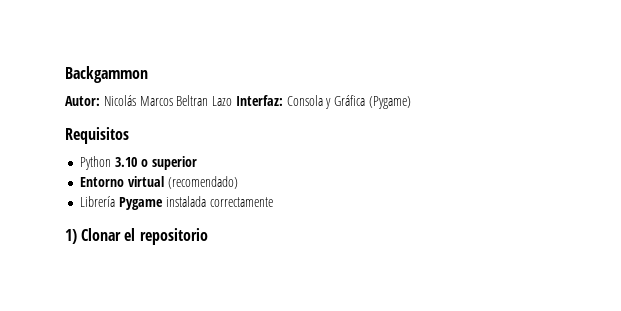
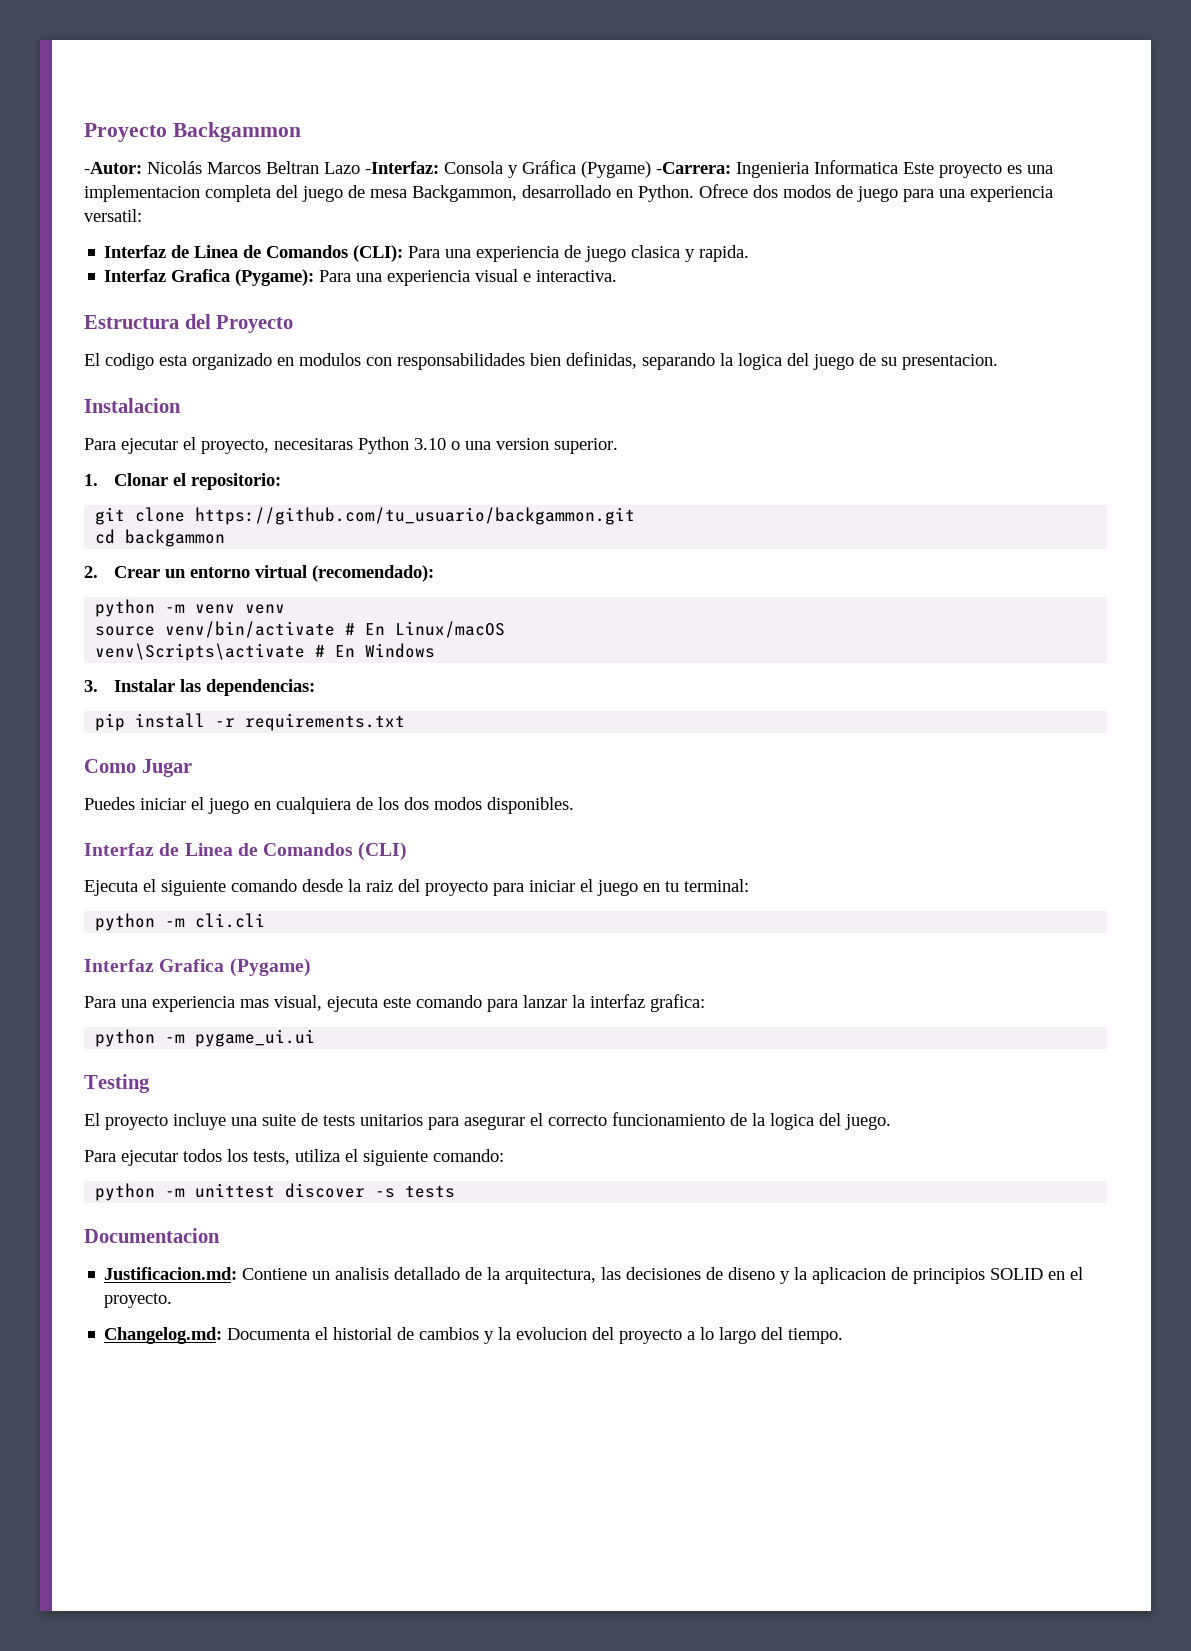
(65, 74) none -> [84,123,167,142] Proyecto
[65,96,100,106] Autor: -> [84,162,142,174] -Autor:
[235,95,283,106] Interfaz: -> [365,161,439,174] -Interfaz:
[65,127,129,144] [80,156,197,170] [80,176,238,189] [80,196,273,210] [65,228,208,245] // Requisitos // Python 3.10 o superior // Entorno virtual (recomendado) // Librería Pygame instalada correctamente // 1) Clonar el repositorio -> [656,160,1053,178] [84,184,1053,202] [84,209,142,222] [104,245,750,262] [104,269,618,286] [84,314,294,333] [84,352,998,370] [84,398,181,413] [84,437,618,454] [84,473,281,490] [95,507,636,525] [95,529,226,547] [84,565,434,582] [95,599,286,617] [95,621,506,638] [95,643,436,661] [84,679,315,696] [95,713,406,731] [84,759,192,777] [84,797,574,814] [84,842,408,861] [84,879,749,896] [95,913,266,931] [84,958,311,977] [84,994,705,1012] [95,1029,316,1047] [84,1074,150,1093] [84,1112,891,1130] [84,1149,504,1166] [95,1183,456,1201] [84,1228,220,1243] [104,1267,1084,1284] [104,1293,173,1308] [104,1327,844,1344] -Carrera: Ingenieria Informatica Este proyecto es una implementacion completa del juego de mesa Backgammon, desarrollado en Python. Ofrece dos modos de juego para una experiencia versatil: // Interfaz de Linea de Comandos (CLI): Para una experiencia de juego clasica y rapida. // Interfaz Grafica (Pygame): Para una experiencia visual e interactiva. // Estructura del Proyecto // El codigo esta organizado en modulos con responsabilidades bien definidas, separando la logica del juego de su presentacion. // Instalacion // Para ejecutar el proyecto, necesitaras Python 3.10 o una version superior. // 1. Clonar el repositorio: // git clone https://github.com/tu_usuario/backgammon.git // cd backgammon // 2. Crear un entorno virtual (recomendado): // python -m venv venv // source venv/bin/activate # En Linux/macOS // venv\Scripts\activate # En Windows // 3. Instalar las dependencias: // pip install -r requirements.txt // Como Jugar // Puedes iniciar el juego en cualquiera de los dos modos disponibles. // Interfaz de Linea de Comandos (CLI) // Ejecuta el siguiente comando desde la raiz del proyecto para iniciar el juego en tu terminal: // python -m cli.cli // Interfaz Grafica (Pygame) // Para una experiencia mas visual, ejecuta este comando para lanzar la interfaz grafica: // python -m pygame_ui.ui // Testing // El proyecto incluye una suite de tests unitarios para asegurar el correcto funcionamiento de la logica del juego. // Para ejecutar todos los tests, utiliza el siguiente comando: // python -m unittest discover -s tests // Documentacion // Justificacion.md: Contiene un analisis detallado de la arquitectura, las decisiones de diseno y la aplicacion de principios SOLID en el proyecto. // Changelog.md: Documenta el historial de cambios y la evolucion del proyecto a lo largo del tiempo.

